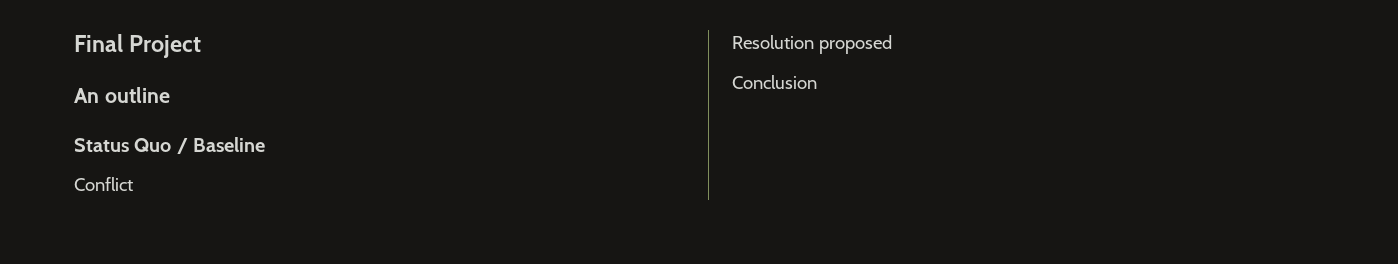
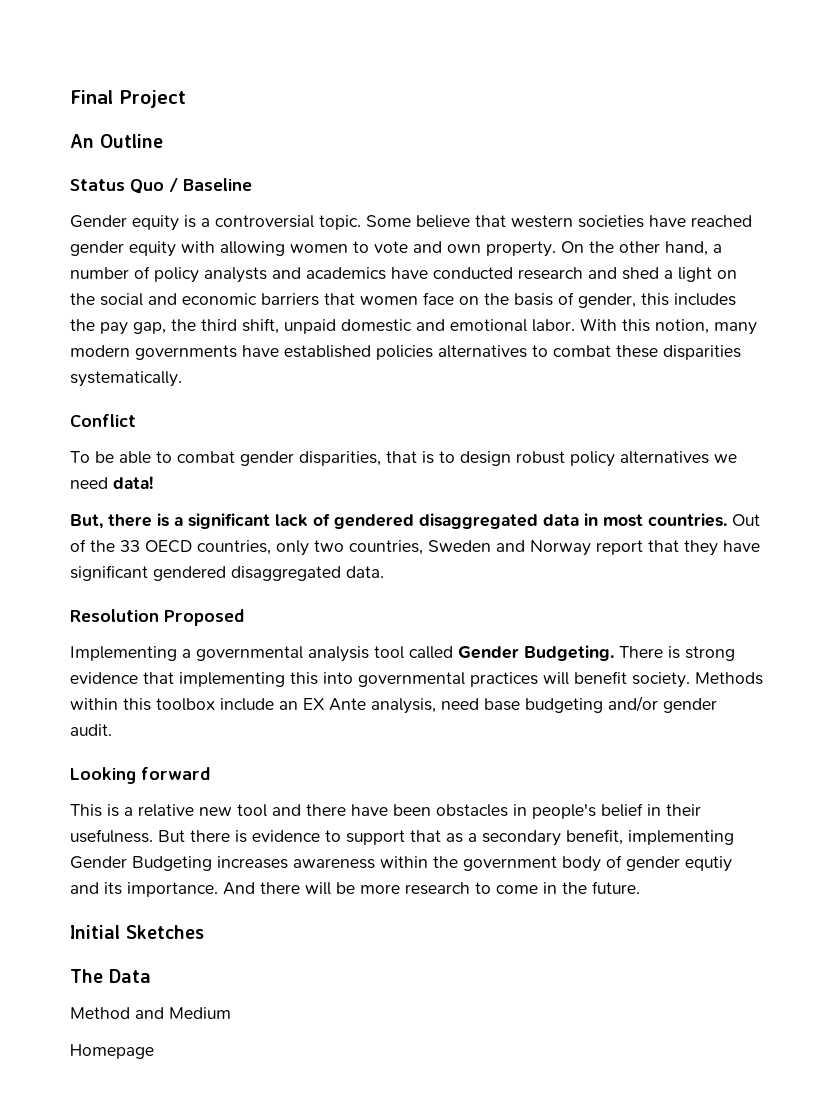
[104,87,170,103] outline -> [100,134,163,148] Outline
[74,177,133,191] [732,35,892,54] [732,75,817,89] Conflict // Resolution proposed // Conclusion -> [70,215,752,231] [70,241,722,257] [70,266,737,283] [70,292,736,308] [70,318,757,335] [70,345,741,360] [70,371,182,387] [70,414,136,427] [70,451,737,467] [70,476,153,489] [70,513,760,529] [70,539,760,556] [70,565,384,581] [70,609,244,626] [70,645,735,662] [70,671,763,688] [70,696,717,714] [70,724,112,736] [70,767,210,784] [70,803,701,819] [70,829,734,846] [70,855,732,872] [70,881,640,897] [70,925,204,939] [70,969,151,983] [70,1007,231,1019] [70,1044,154,1059] Gender equity is a controversial topic. Some believe that western societies have reached gender equity with allowing women to vote and own property. On the other hand, a number of policy analysts and academics have conducted research and shed a light on the social and economic barriers that women face on the basis of gender, this includes the pay gap, the third shift, unpaid domestic and emotional labor. With this notion, many modern governments have established policies alternatives to combat these disparities systematically. // Conflict // To be able to combat gender disparities, that is to design robust policy alternatives we need data! // But, there is a significant lack of gendered disaggregated data in most countries. Out of the 33 OECD countries, only two countries, Sweden and Norway report that they have significant gendered disaggregated data. // Resolution Proposed // Implementing a governmental analysis tool called Gender Budgeting. There is strong evidence that implementing this into governmental practices will benefit society. Methods within this toolbox include an EX Ante analysis, need base budgeting and/or gender audit. // Looking forward // This is a relative new tool and there have been obstacles in people's belief in their usefulness. But there is evidence to support that as a secondary benefit, implementing Gender Budgeting increases awareness within the government body of gender equtiy and its importance. And there will be more research to come in the future. // Initial Sketches // The Data // Method and Medium // Homepage

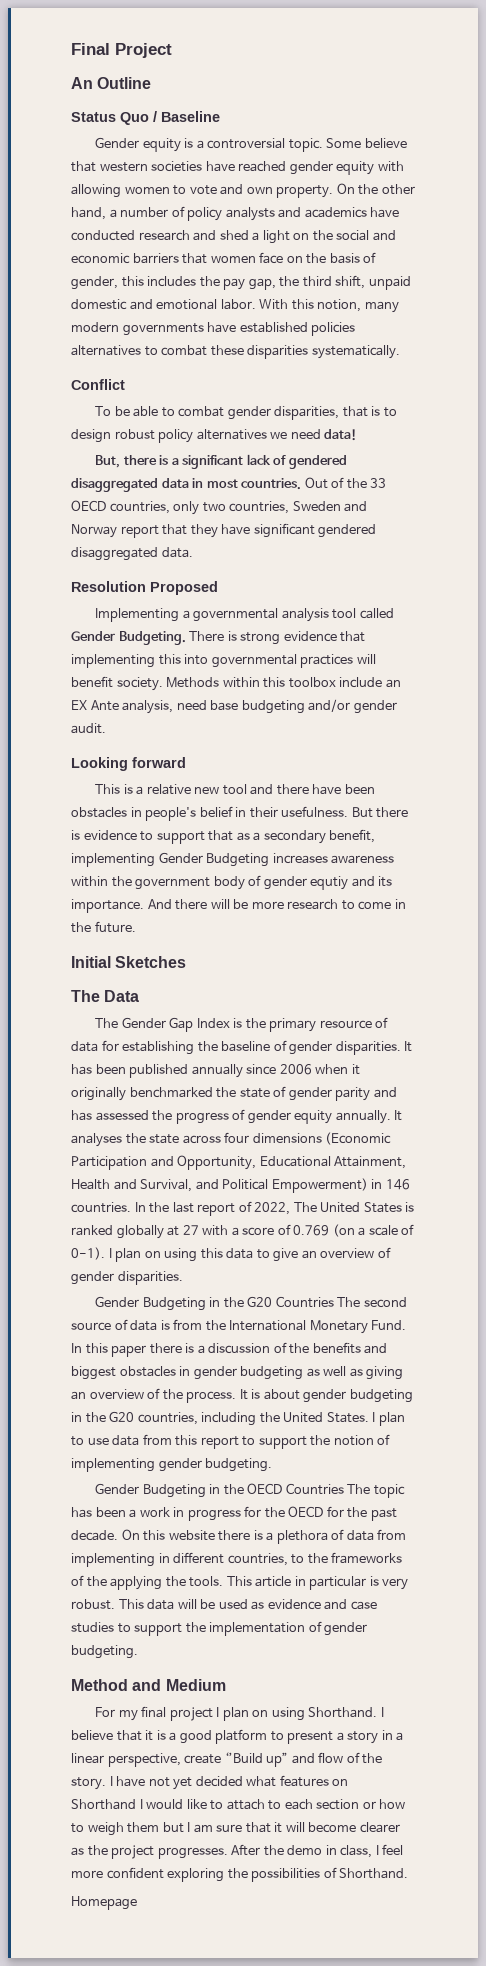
[70,1007,231,1019] Method and Medium -> [95,1017,389,1032] [71,1040,413,1055] [71,1064,360,1078] [71,1086,397,1101] [71,1109,403,1124] [71,1132,392,1147] [71,1155,407,1170] [71,1178,410,1193] [71,1201,415,1216] [71,1224,415,1239] [71,1247,391,1262] [71,1271,183,1285] [95,1296,407,1311] [71,1319,407,1334] [71,1342,388,1357] [71,1366,404,1380] [71,1388,413,1403] [71,1411,405,1426] [71,1434,391,1449] [71,1458,273,1472] [95,1483,405,1498] [71,1506,397,1521] [71,1529,407,1544] [71,1552,403,1567] [71,1575,409,1590] [71,1599,377,1610] [71,1621,368,1636] [71,1645,138,1659] [71,1679,226,1691] [95,1706,384,1721] [71,1729,404,1744] [71,1752,383,1767] [71,1775,349,1790] [71,1799,406,1810] [71,1822,400,1836] [71,1844,404,1859] [71,1867,409,1882] The Gender Gap Index is the primary resource of data for establishing the baseline of gender disparities. It has been published annually since 2006 when it originally benchmarked the state of gender parity and has assessed the progress of gender equity annually. It analyses the state across four dimensions (Economic Participation and Opportunity, Educational Attainment, Health and Survival, and Political Empowerment) in 146 countries. In the last report of 2022, The United States is ranked globally at 27 with a score of 0.769 (on a scale of 0-1). I plan on using this data to give an overview of gender disparities. // Gender Budgeting in the G20 Countries The second source of data is from the International Monetary Fund. In this paper there is a discussion of the benefits and biggest obstacles in gender budgeting as well as giving an overview of the process. It is about gender budgeting in the G20 countries, including the United States. I plan to use data from this report to support the notion of implementing gender budgeting. // Gender Budgeting in the OECD Countries The topic has been a work in progress for the OECD for the past decade. On this website there is a plethora of data from implementing in different countries, to the frameworks of the applying the tools. This article in particular is very robust. This data will be used as evidence and case studies to support the implementation of gender budgeting. // Method and Medium // For my final project I plan on using Shorthand. I believe that it is a good platform to present a story in a linear perspective, create ‘’Build up” and flow of the story. I have not yet decided what features on Shorthand I would like to attach to each section or how to weigh them but I am sure that it will become clearer as the project progresses. After the demo in class, I feel more confident exploring the possibilities of Shorthand.

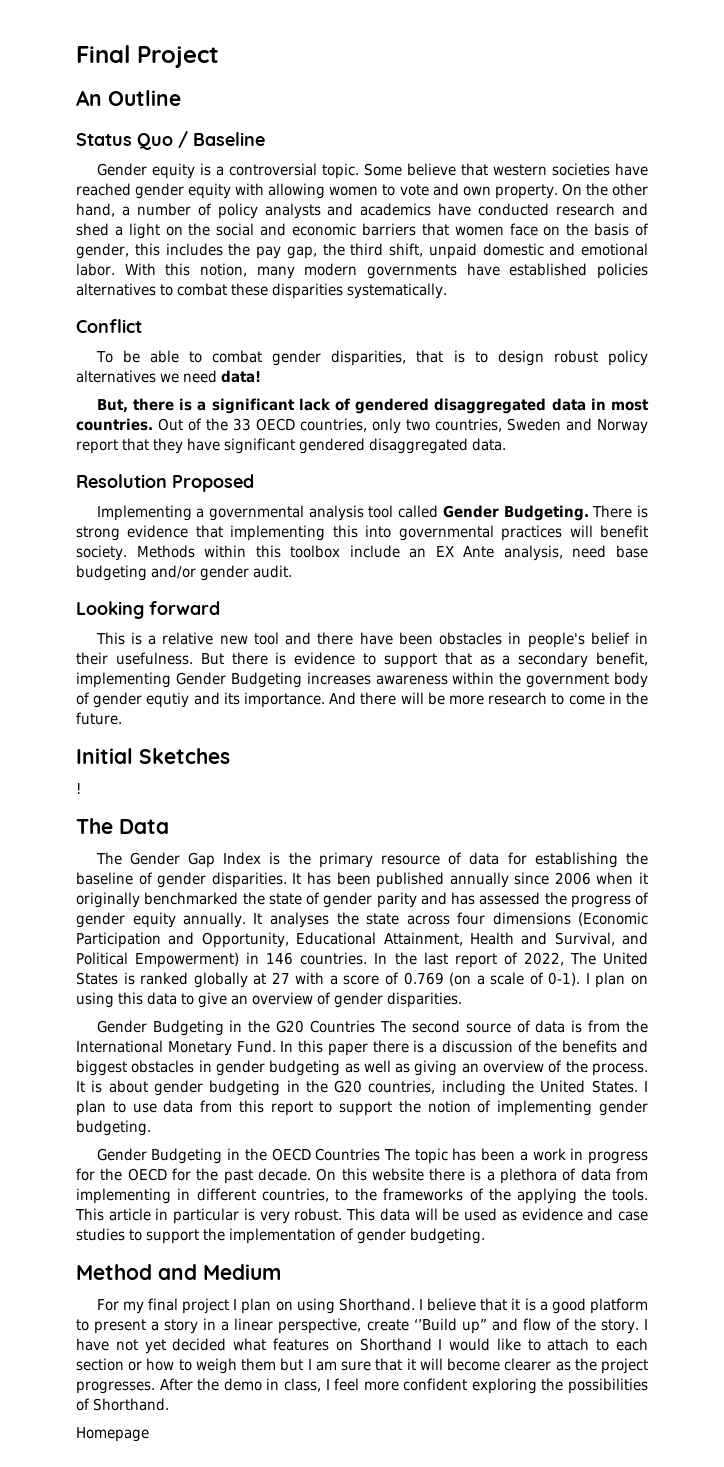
(187, 962) none -> [76,783,81,794] // !

